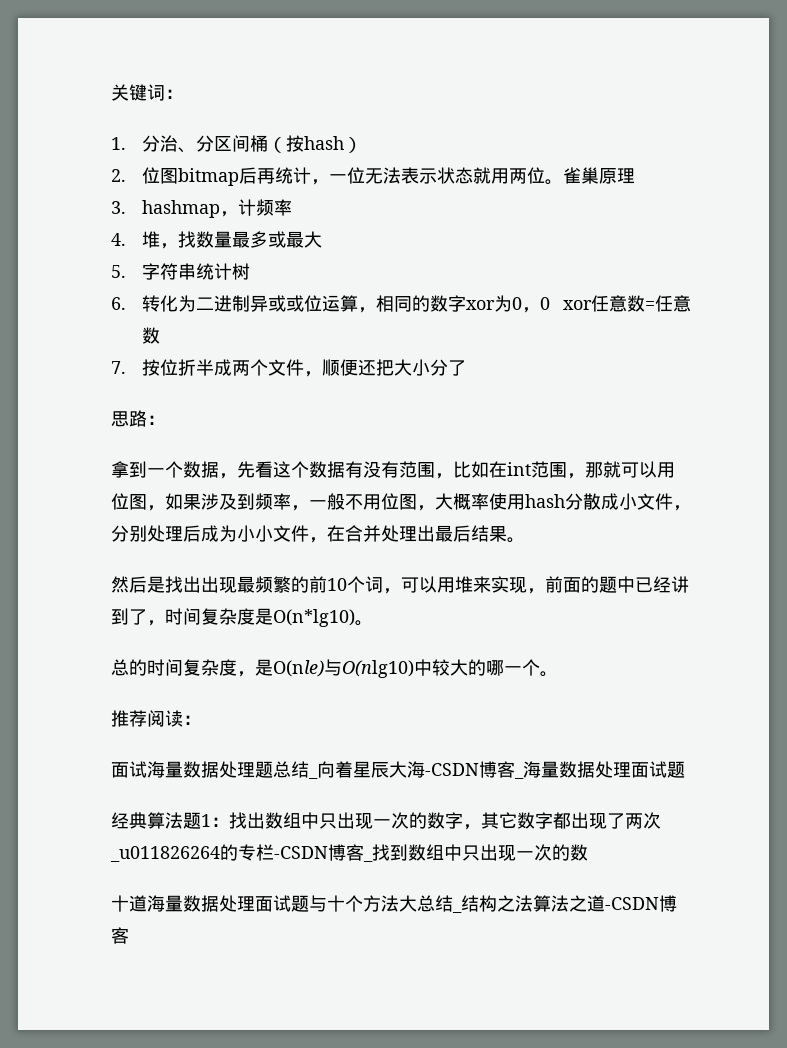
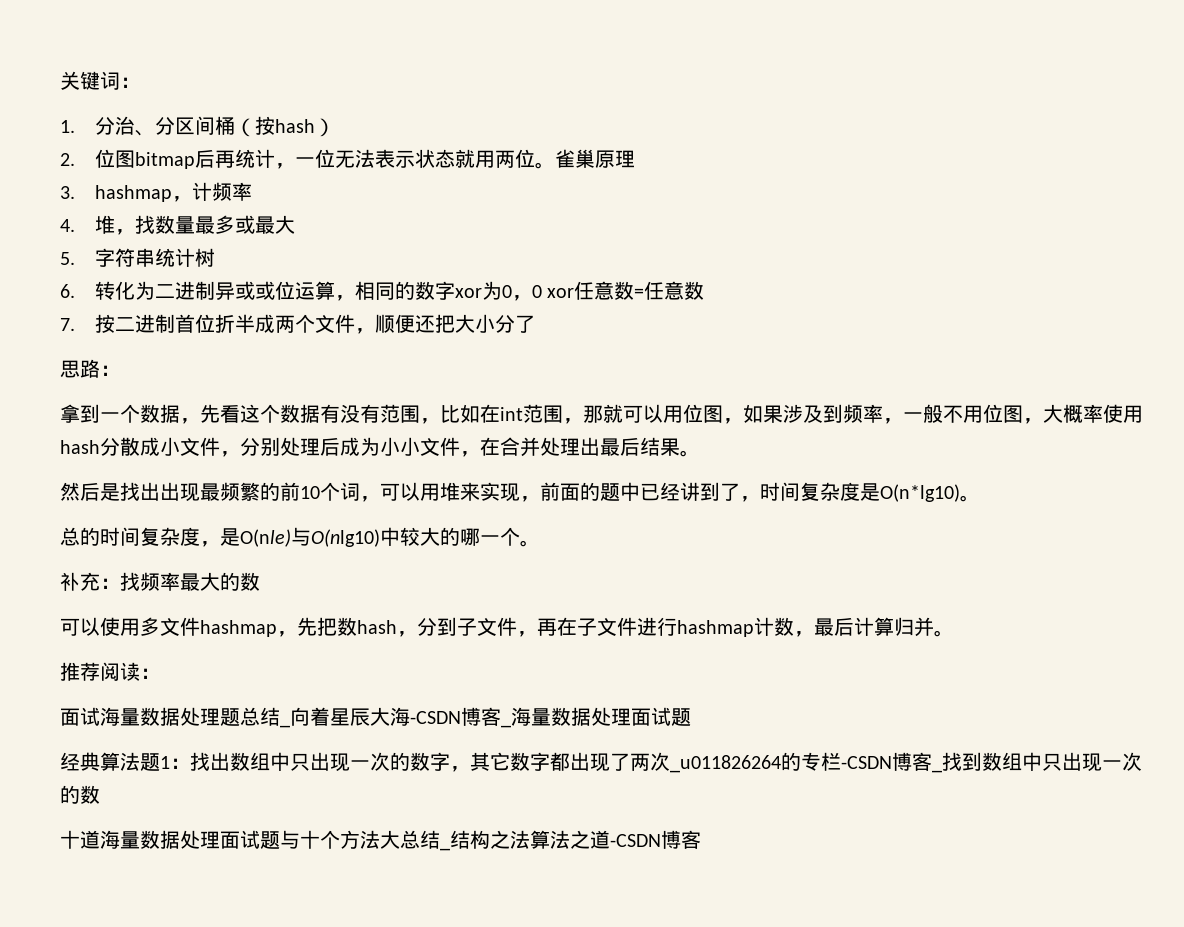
(161, 367) none -> [114,314,195,333] 二进制首
(558, 674) none -> [60,572,260,591] [60,617,954,637] // 补充：找频率最大的数 // 可以使用多文件hashmap，先把数hash，分到子文件，再在子文件进行hashmap计数，最后计算归并。

